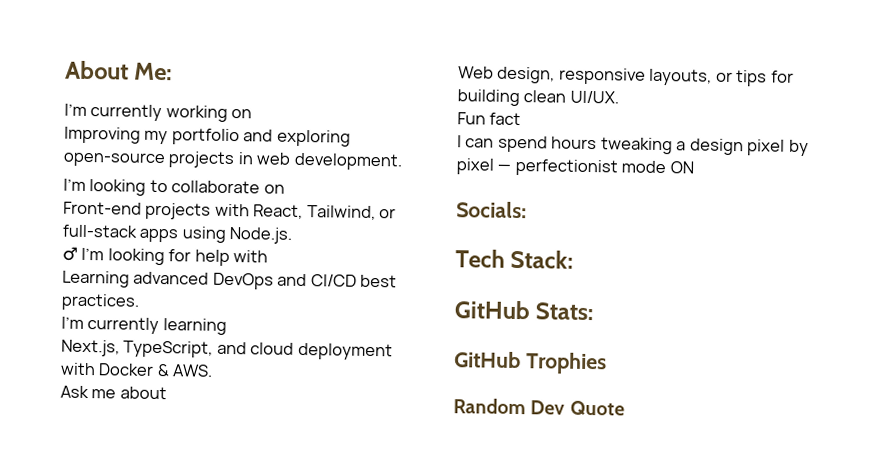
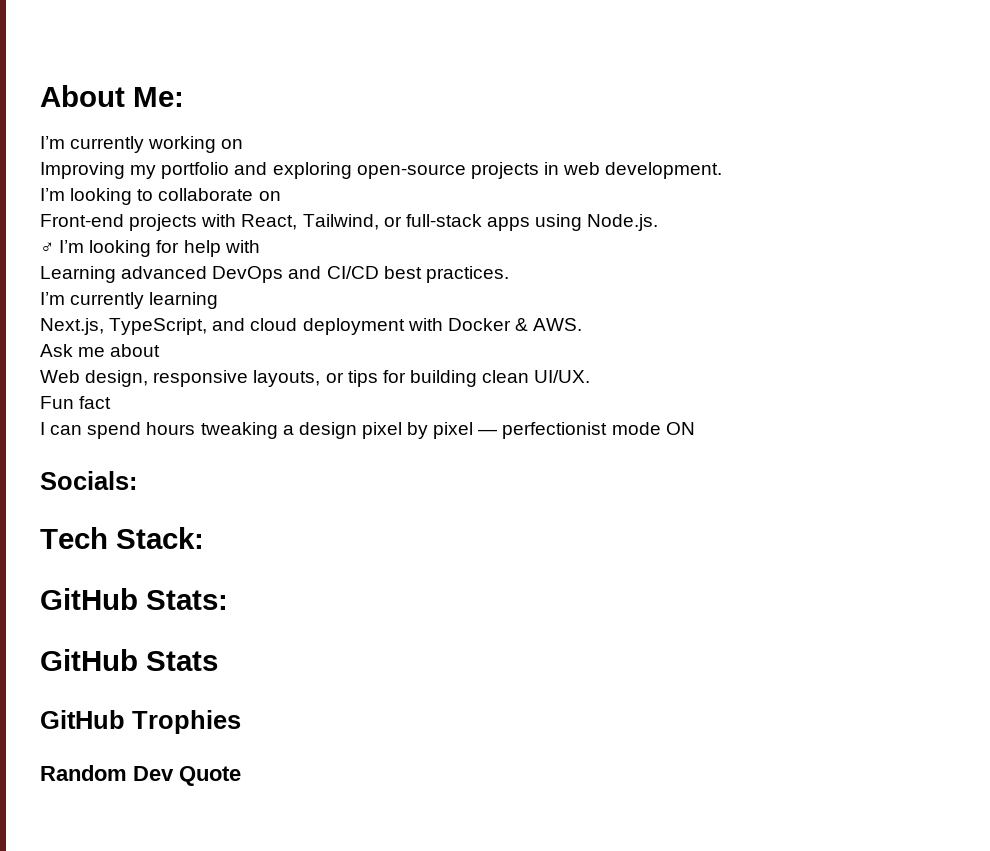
(595, 311) none -> [40,649,218,671] // GitHub Stats

